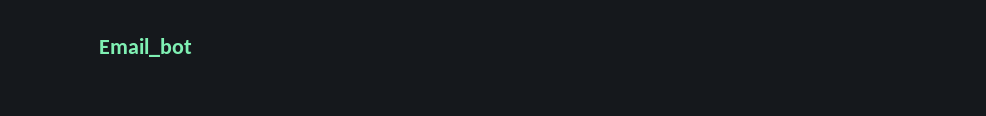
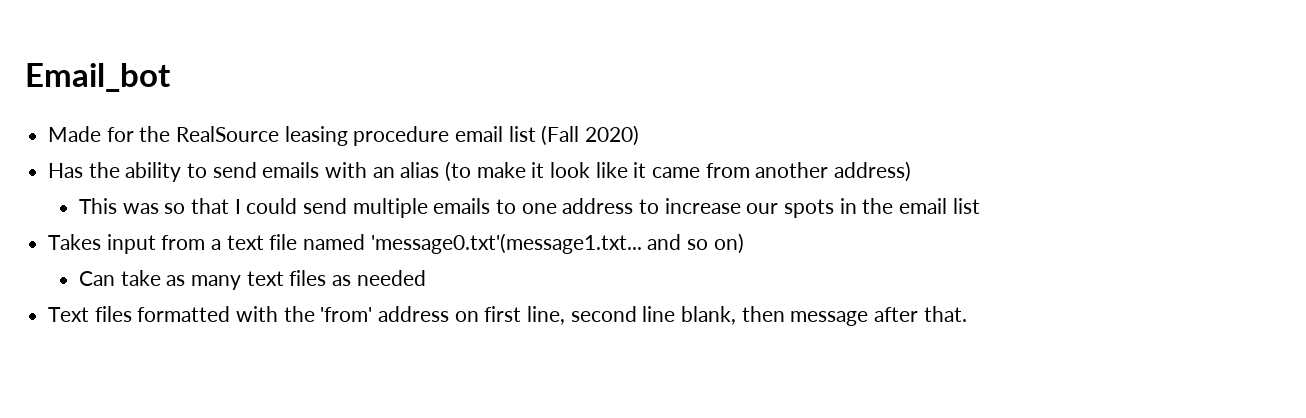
(192, 47) none -> [48,125,640,146] [48,161,912,182] [78,198,980,218] [48,233,744,254] [78,270,426,290] [48,306,967,326] // Made for the RealSource leasing procedure email list (Fall 2020) // Has the ability to send emails with an alias (to make it look like it came from another address) // This was so that I could send multiple emails to one address to increase our spots in the email list // Takes input from a text file named 'message0.txt'(message1.txt... and so on) // Can take as many text files as needed // Text files formatted with the 'from' address on first line, second line blank, then message after that.

